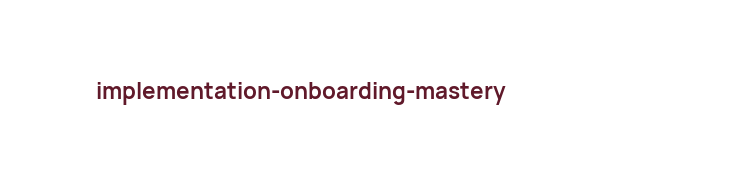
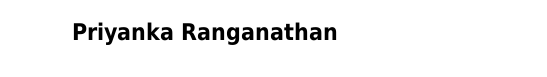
[96,82,506,105] implementation-onboarding-mastery -> [72,22,338,45] Priyanka Ranganathan

